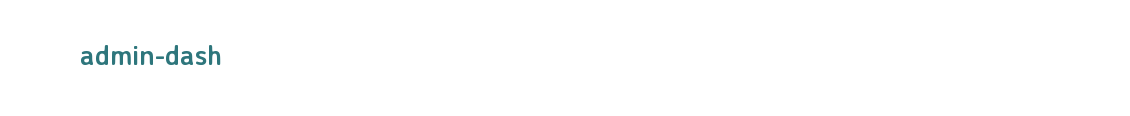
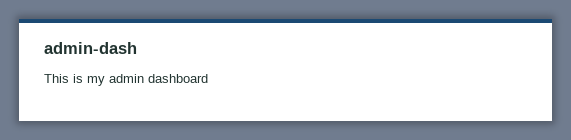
(222, 55) none -> [44,74,208,86] // This is my admin dashboard

